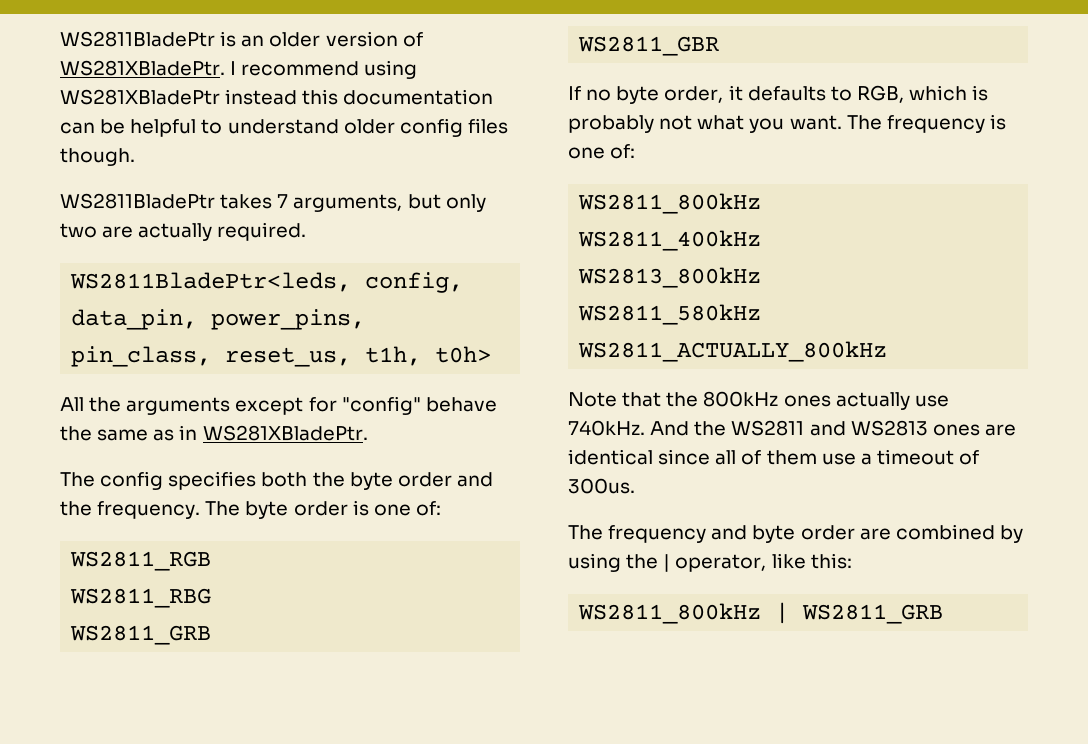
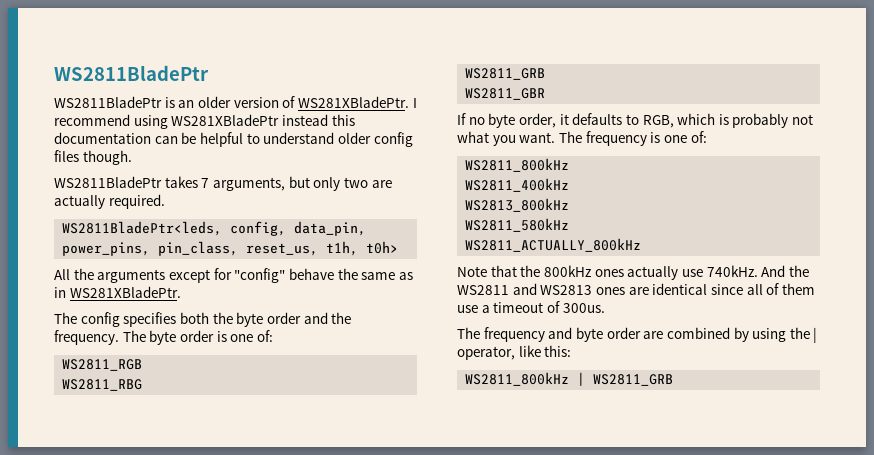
[60,31,215,47] WS2811BladePtr -> [54,65,209,81] [54,96,162,108] WS2811BladePtr // WS2811BladePtr

